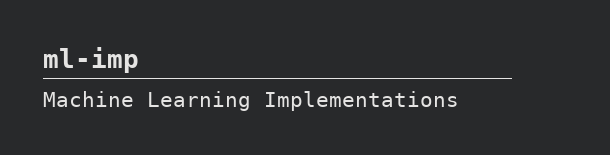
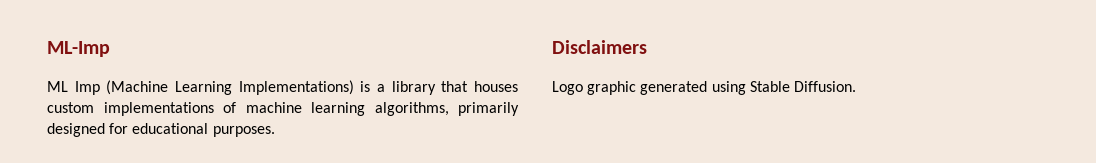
[43,47,139,73] [43,91,459,111] ml-imp // Machine Learning Implementations -> [47,41,110,57] [47,80,518,95] [47,102,519,116] [47,123,275,137] [552,40,647,54] [552,81,856,95] ML-Imp // ML Imp (Machine Learning Implementations) is a library that houses custom implementations of machine learning algorithms, primarily designed for educational purposes. // Disclaimers // Logo graphic generated using Stable Diffusion.

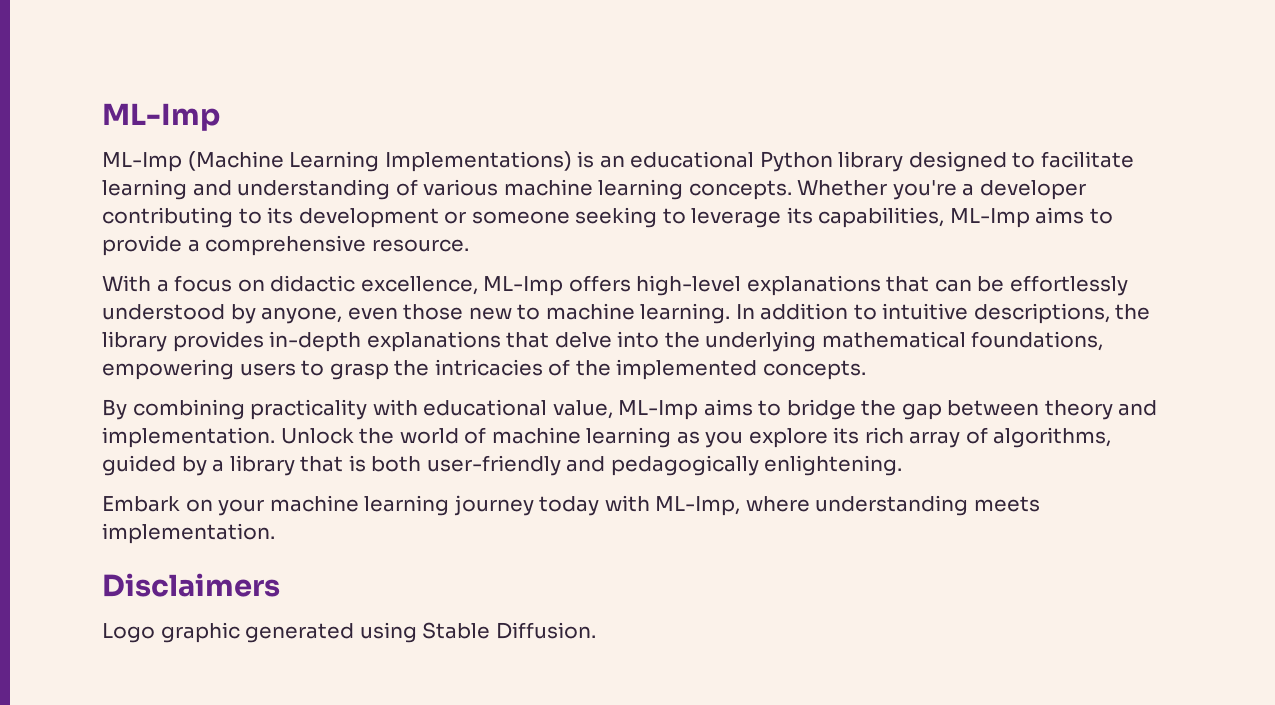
[47,81,100,95] ML Imp -> [102,152,182,172] ML-Imp
[377,81,518,95] [47,102,519,116] [47,123,275,137] a library that houses custom implementations of machine learning algorithms, primarily designed for educational purposes. -> [599,151,1134,172] [102,179,1086,200] [102,207,1113,228] [102,235,469,256] [102,275,1128,296] [102,303,1151,324] [102,331,1104,352] [102,359,866,380] [102,399,1158,420] [102,427,1112,448] [102,455,903,476] [102,495,1040,516] [102,523,275,544] an educational Python library designed to facilitate learning and understanding of various machine learning concepts. Whether you're a developer contributing to its development or someone seeking to leverage its capabilities, ML-Imp aims to provide a comprehensive resource. // With a focus on didactic excellence, ML-Imp offers high-level explanations that can be effortlessly understood by anyone, even those new to machine learning. In addition to intuitive descriptions, the library provides in-depth explanations that delve into the underlying mathematical foundations, empowering users to grasp the intricacies of the implemented concepts. // By combining practicality with educational value, ML-Imp aims to bridge the gap between theory and implementation. Unlock the world of machine learning as you explore its rich array of algorithms, guided by a library that is both user-friendly and pedagogically enlightening. // Embark on your machine learning journey today with ML-Imp, where understanding meets implementation.

